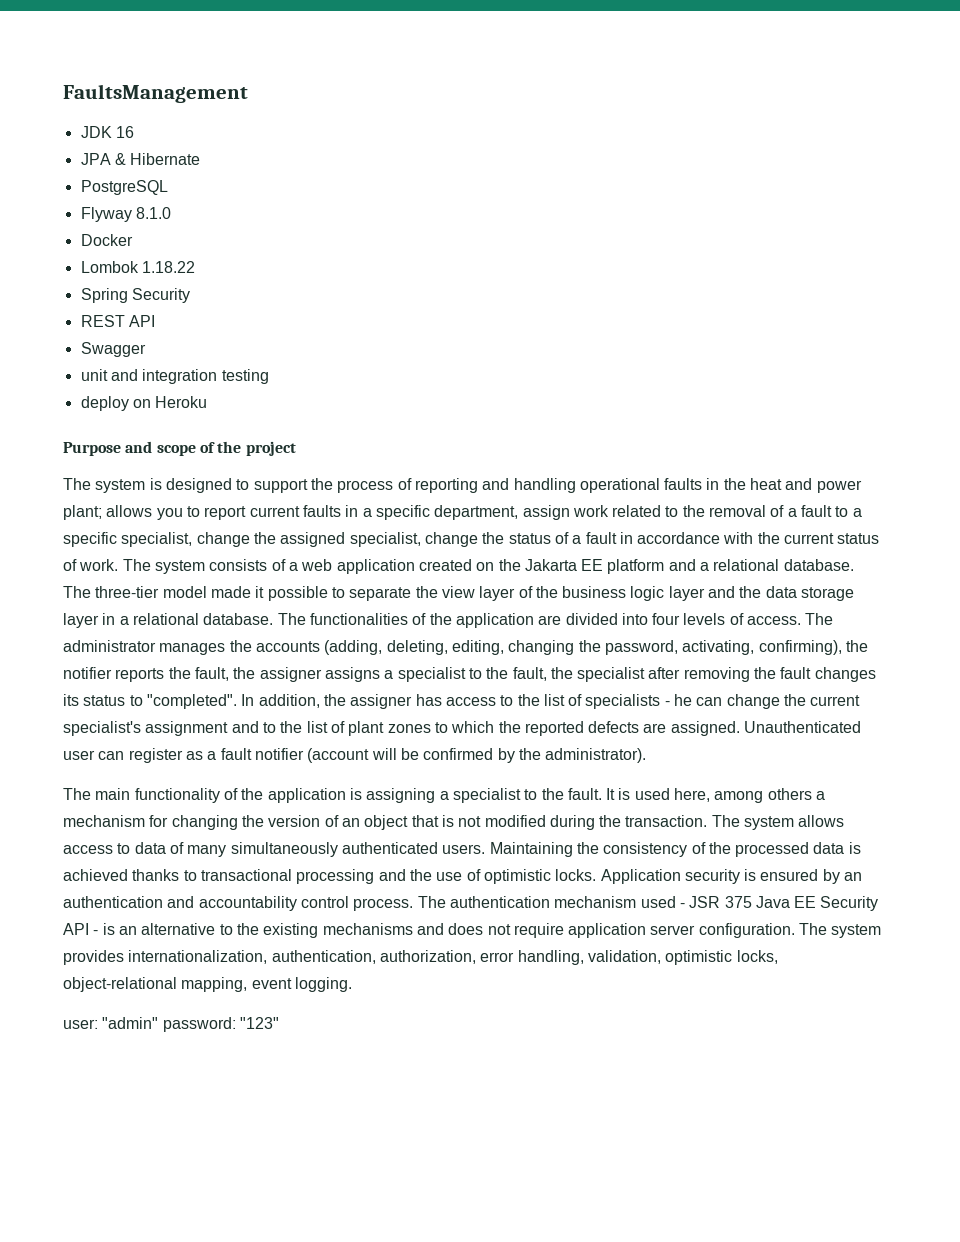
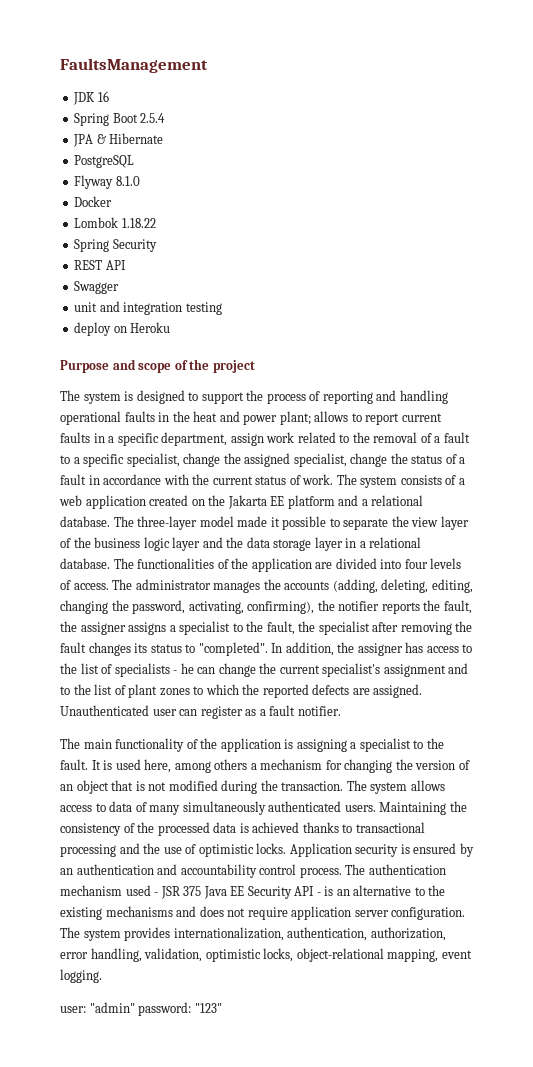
(134, 132) none -> [74,113,166,126] // Spring Boot 2.5.4
[156,508,183,520] you -> (349, 416) none
[95,586,160,598] three-tier -> [137,516,198,530] three-layer
[254,748,647,763] notifier (account will be confirmed by the administrator). -> [297,706,341,716] notifier.

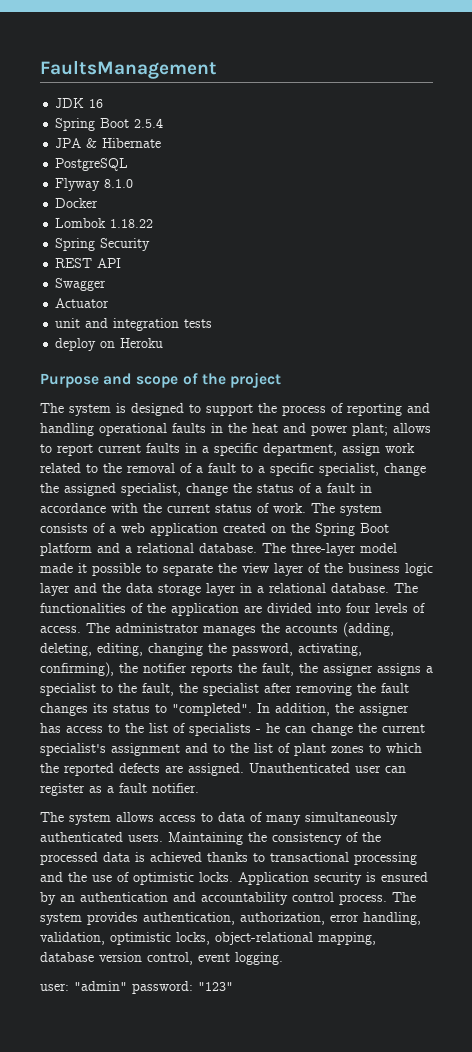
(120, 287) none -> [55,298,110,308] // Actuator
[185,302,222,315] testing -> [184,319,213,328] tests
[227,495,285,509] Jakarta EE -> [315,523,389,536] Spring Boot
[83,738,444,752] [60,759,470,773] [60,780,367,794] main functionality of the application is assigning a specialist to the fault. It is used here, among others a mechanism for changing the version of an object that is not modified during the transaction. The -> (64, 817) none
[368,864,446,875] [60,885,446,899] [60,906,466,920] [60,927,80,938] authentication mechanism used - JSR 375 Java EE Security API - is an alternative to the existing mechanisms and does not require application server configuration. The -> (416, 897) none
[173,927,284,941] internationalization, -> (138, 918) none
(439, 955) none -> [40,952,193,965] database version control,

